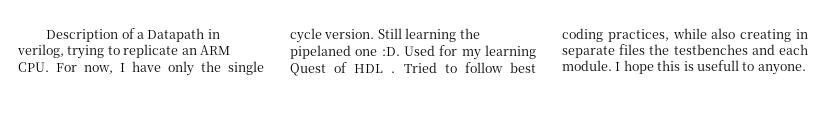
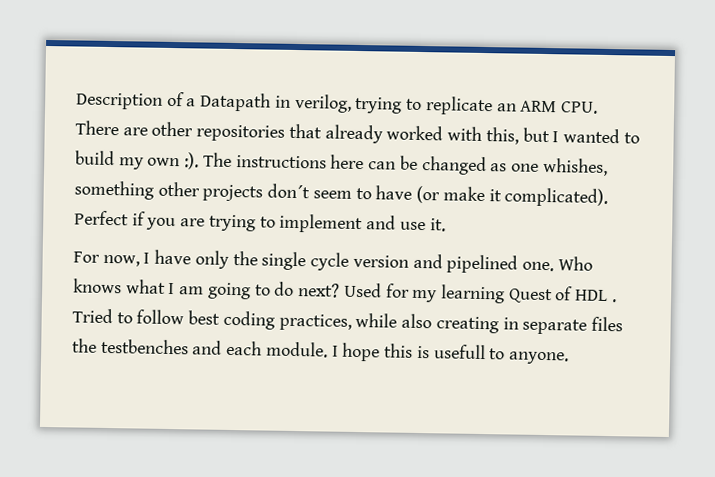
(49, 67) none -> [75,120,640,145] [75,150,608,176] [74,180,609,208] [74,210,446,234] There are other repositories that already worked with this, but I wanted to build my own :). The instructions here can be changed as one whishes, something other projects don´t seem to have (or make it complicated). Perfect if you are trying to implement and use it. //
[324,28,480,42] [290,45,400,59] version. Still learning the pipelaned one :D. -> [352,253,593,274] [73,278,341,300] version and pipelined one. Who knows what I am going to do next?

